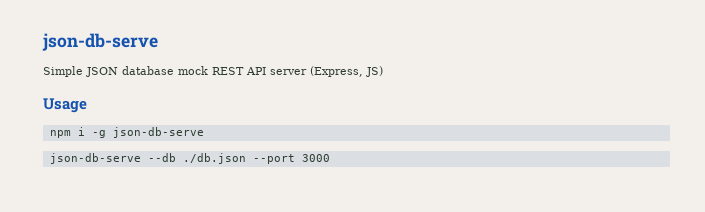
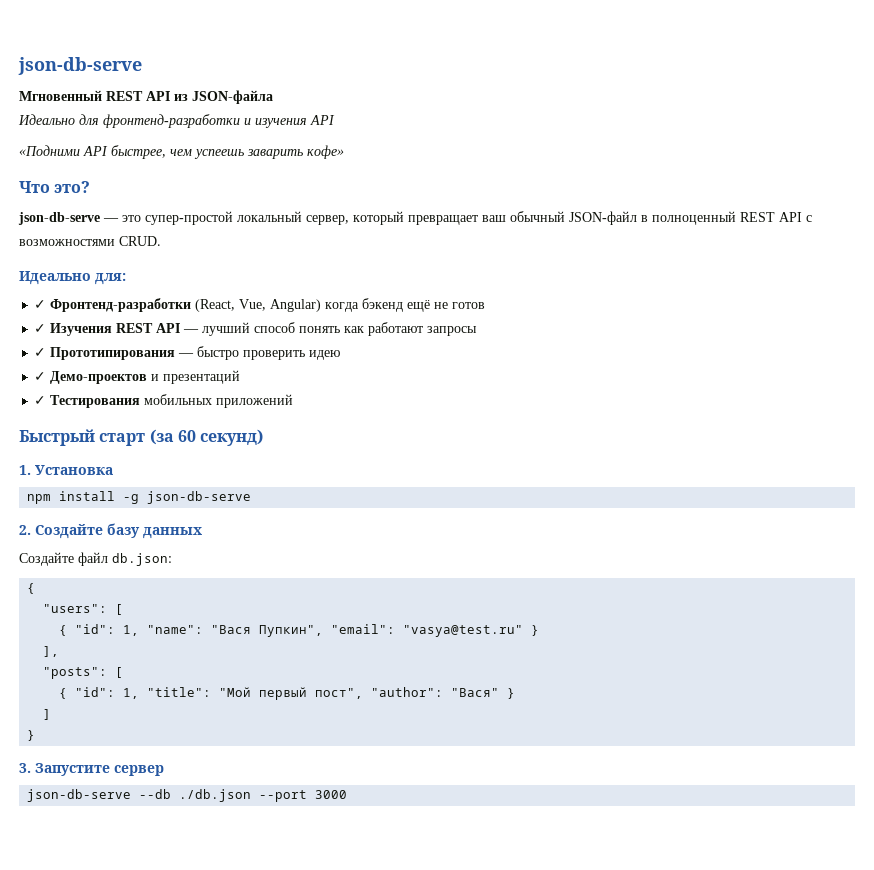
[42,33,158,51] [43,66,383,77] [43,98,87,113] json-db-serve // Simple JSON database mock REST API server (Express, JS) // Usage -> [18,57,142,75] [19,90,273,104] [18,114,335,128] [19,145,344,159] [19,181,91,193] [18,211,812,225] [19,236,161,246] [19,271,126,285] [34,298,486,312] [34,322,478,336] [34,346,341,360] [34,370,241,384] [34,394,294,408] [19,429,264,446] [19,465,113,475] json-db-serve // Мгновенный REST API из JSON-файла // Идеально для фронтенд-разработки и изучения API // «Подними API быстрее, чем успеешь заварить кофе» // Что это? // json-db-serve — это супер-простой локальный сервер, который превращает ваш обычный JSON-файл в полноценный REST API с возможностями CRUD. // Идеально для: // ✓ Фронтенд-разработки (React, Vue, Angular) когда бэкенд ещё не готов // ✓ Изучения REST API — лучший способ понять как работают запросы // ✓ Прототипирования — быстро проверить идею // ✓ Демо-проектов и презентаций // ✓ Тестирования мобильных приложений // Быстрый старт (за 60 секунд) // 1. Установка
[77,127,85,136] i -> [59,491,116,501] install
(204, 132) none -> [19,523,202,539] [19,552,172,566] [27,583,36,594] [43,604,124,615] [59,624,540,637] [43,646,60,657] [43,667,124,679] [59,687,516,700] [43,709,52,720] [27,730,36,741] [19,763,164,776] // 2. Создайте базу данных // Создайте файл db.json: // { // "users": [ // { "id": 1, "name": "Вася Пупкин", "email": "vasya@test.ru" } // ], // "posts": [ // { "id": 1, "title": "Мой первый пост", "author": "Вася" } // ] // } // 3. Запустите сервер

